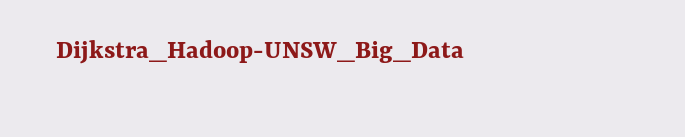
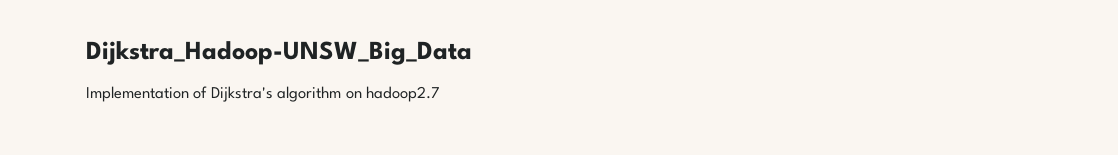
(464, 52) none -> [86,86,441,102] // Implementation of Dijkstra's algorithm on hadoop2.7

